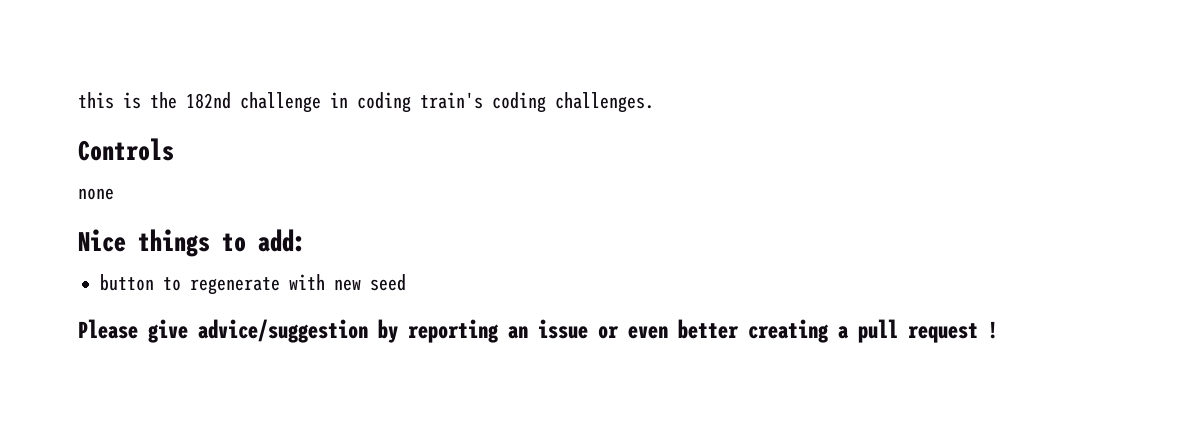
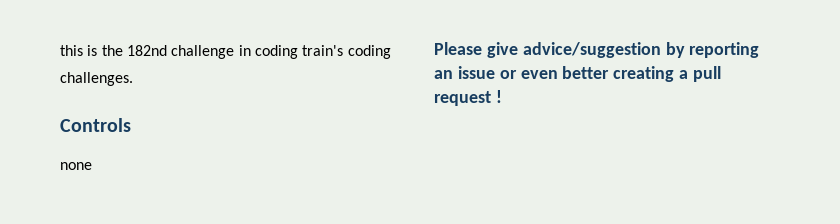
[78,229,306,257] [100,274,406,295] // Nice things to add: // button to regenerate with new seed -> (92, 166) none

